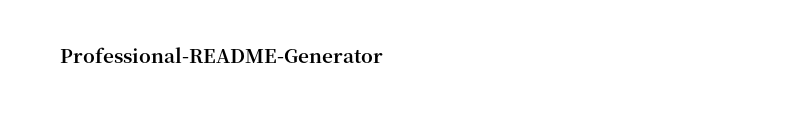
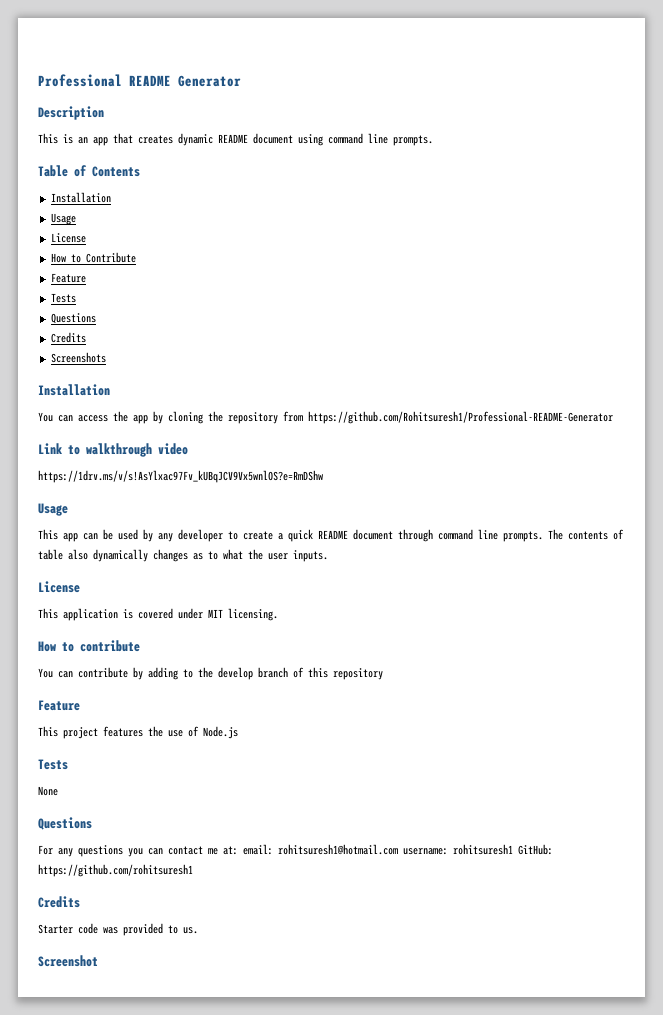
[60,47,383,63] Professional-README-Generator -> [38,74,241,87] [38,106,104,120] [38,133,433,146] [38,165,140,177] [50,192,111,203] [50,213,76,225] [50,233,86,243] [50,252,136,263] [50,273,86,283] [50,293,76,303] [50,313,96,324] [50,332,86,343] [50,352,106,363] [38,384,110,396] [38,411,613,424] [38,443,188,457] [38,470,323,483] [38,503,68,516] [38,529,624,542] [38,549,328,562] [38,581,80,593] [38,608,278,621] [38,640,140,652] [38,667,383,680] [38,700,80,711] [38,726,238,739] [38,759,68,770] [38,786,58,796] [38,817,92,830] [38,844,553,857] [38,864,193,877] [38,896,80,908] [38,923,198,936] [38,955,98,967] Professional README Generator // Description // This is an app that creates dynamic README document using command line prompts. // Table of Contents // Installation // Usage // License // How to Contribute // Feature // Tests // Questions // Credits // Screenshots // Installation // You can access the app by cloning the repository from https://github.com/Rohitsuresh1/Professional-README-Generator // Link to walkthrough video // https://1drv.ms/v/s!AsYlxac97Fv_kUBqJCV9Vx5wnlOS?e=RmDShw // Usage // This app can be used by any developer to create a quick README document through command line prompts. The contents of table also dynamically changes as to what the user inputs. // License // This application is covered under MIT licensing. // How to contribute // You can contribute by adding to the develop branch of this repository // Feature // This project features the use of Node.js // Tests // None // Questions // For any questions you can contact me at: email: rohitsuresh1@hotmail.com username: rohitsuresh1 GitHub: https://github.com/rohitsuresh1 // Credits // Starter code was provided to us. // Screenshot

